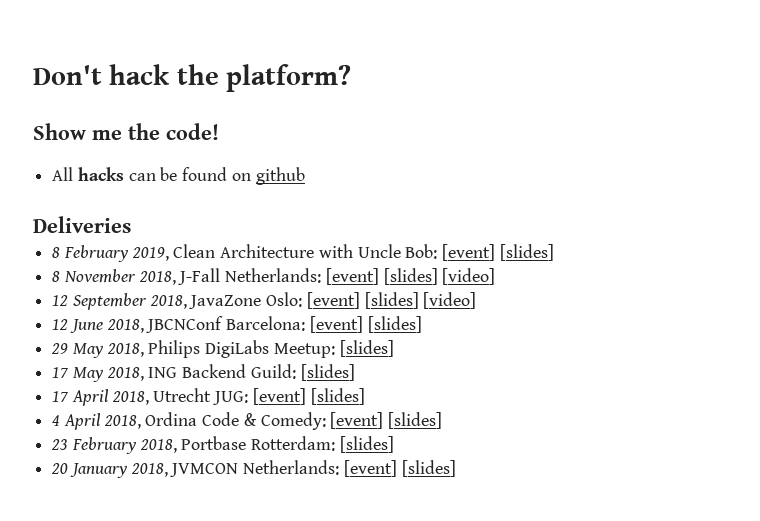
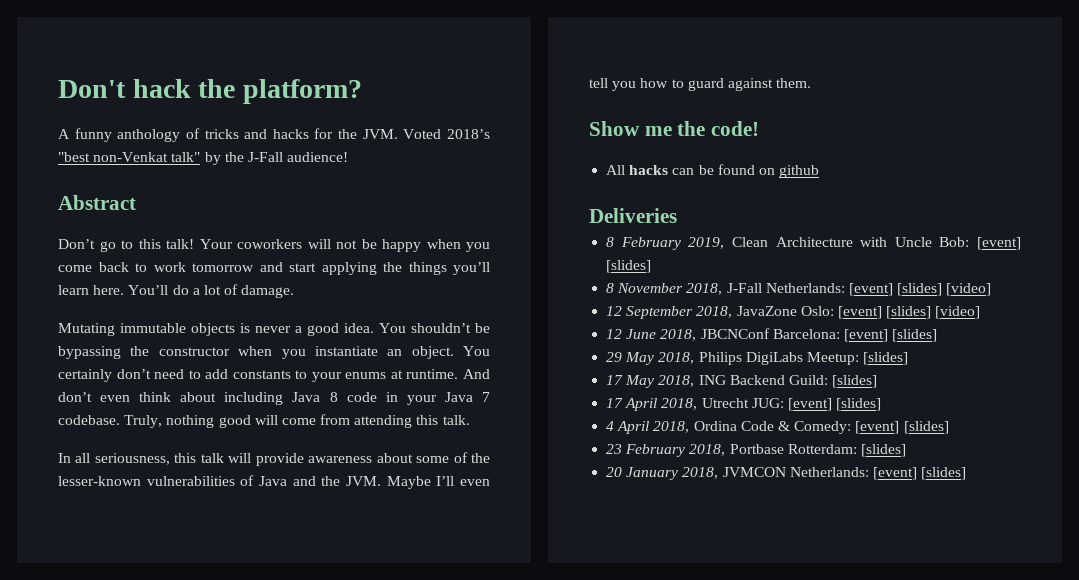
(352, 78) none -> [58,128,490,142] [58,152,349,165] [58,195,136,210] [58,239,490,252] [58,262,490,275] [58,284,295,298] [58,323,490,336] [58,346,490,359] [58,369,490,382] [58,392,490,405] [58,414,470,428] [58,452,490,466] [58,475,491,489] [589,78,812,91] // A funny anthology of tricks and hacks for the JVM. Voted 2018’s "best non-Venkat talk" by the J-Fall audience! // Abstract // Don’t go to this talk! Your coworkers will not be happy when you come back to work tomorrow and start applying the things you’ll learn here. You’ll do a lot of damage. // Mutating immutable objects is never a good idea. You shouldn’t be bypassing the constructor when you instantiate an object. You certainly don’t need to add constants to your enums at runtime. And don’t even think about including Java 8 code in your Java 7 codebase. Truly, nothing good will come from attending this talk. // In all seriousness, this talk will provide awareness about some of the lesser-known vulnerabilities of Java and the JVM. Maybe I’ll even tell you how to guard against them.

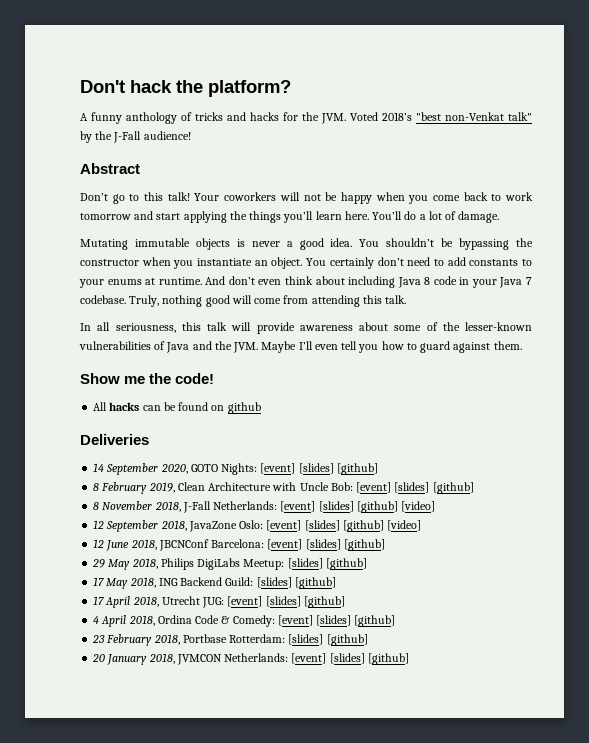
(677, 215) none -> [93,463,378,475] // 14 September 2020, GOTO Nights: [event] [slides] [github]
(652, 266) none -> [432,482,474,494] [github]
(943, 289) none -> [356,501,398,513] [github]
(932, 312) none -> [342,520,384,532] [github]
(938, 335) none -> [343,539,385,551] [github]
(909, 358) none -> [325,558,367,570] [github]
(878, 381) none -> [294,577,336,589] [github]
(882, 404) none -> [303,596,345,608] [github]
(949, 427) none -> [354,615,396,627] [github]
(906, 450) none -> [326,634,368,646] [github]
(967, 473) none -> [367,653,409,665] [github]

